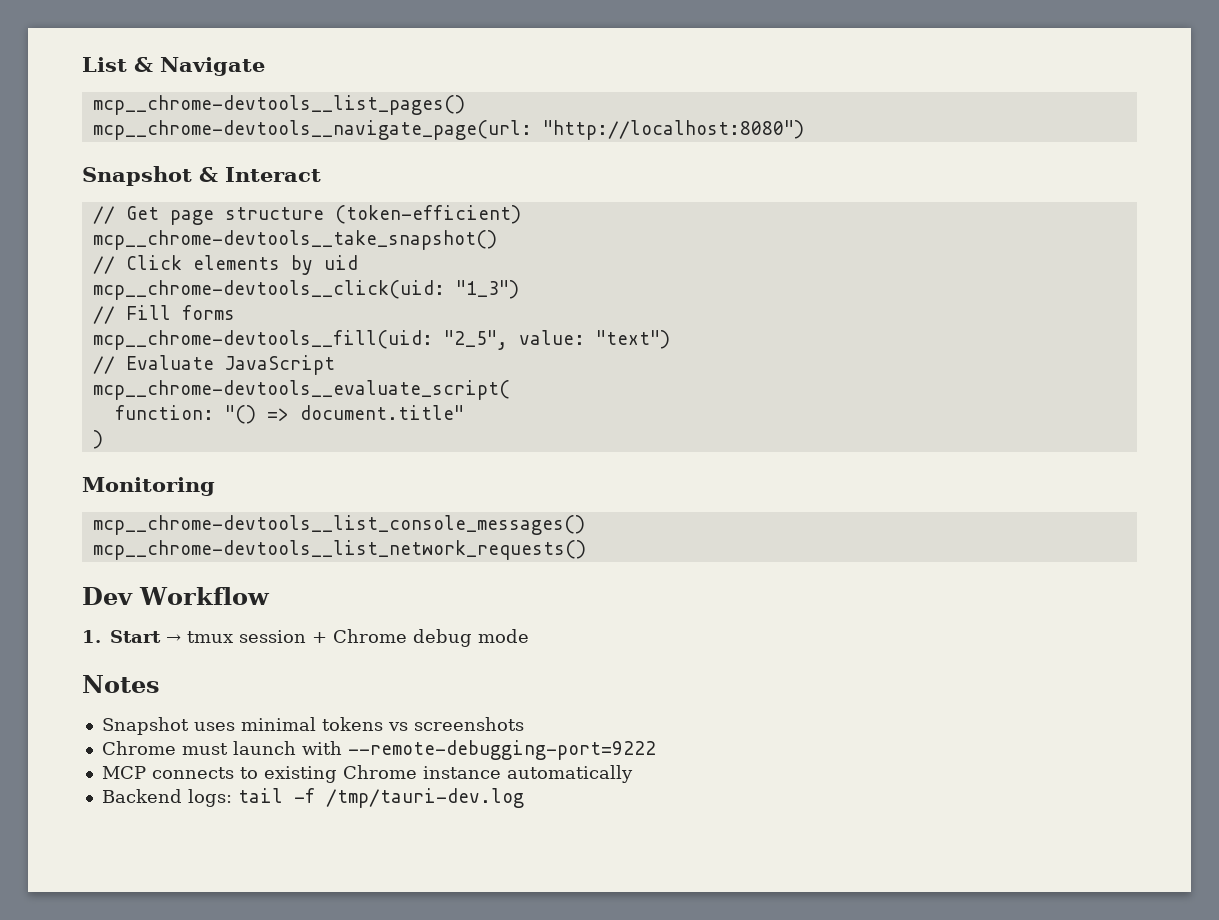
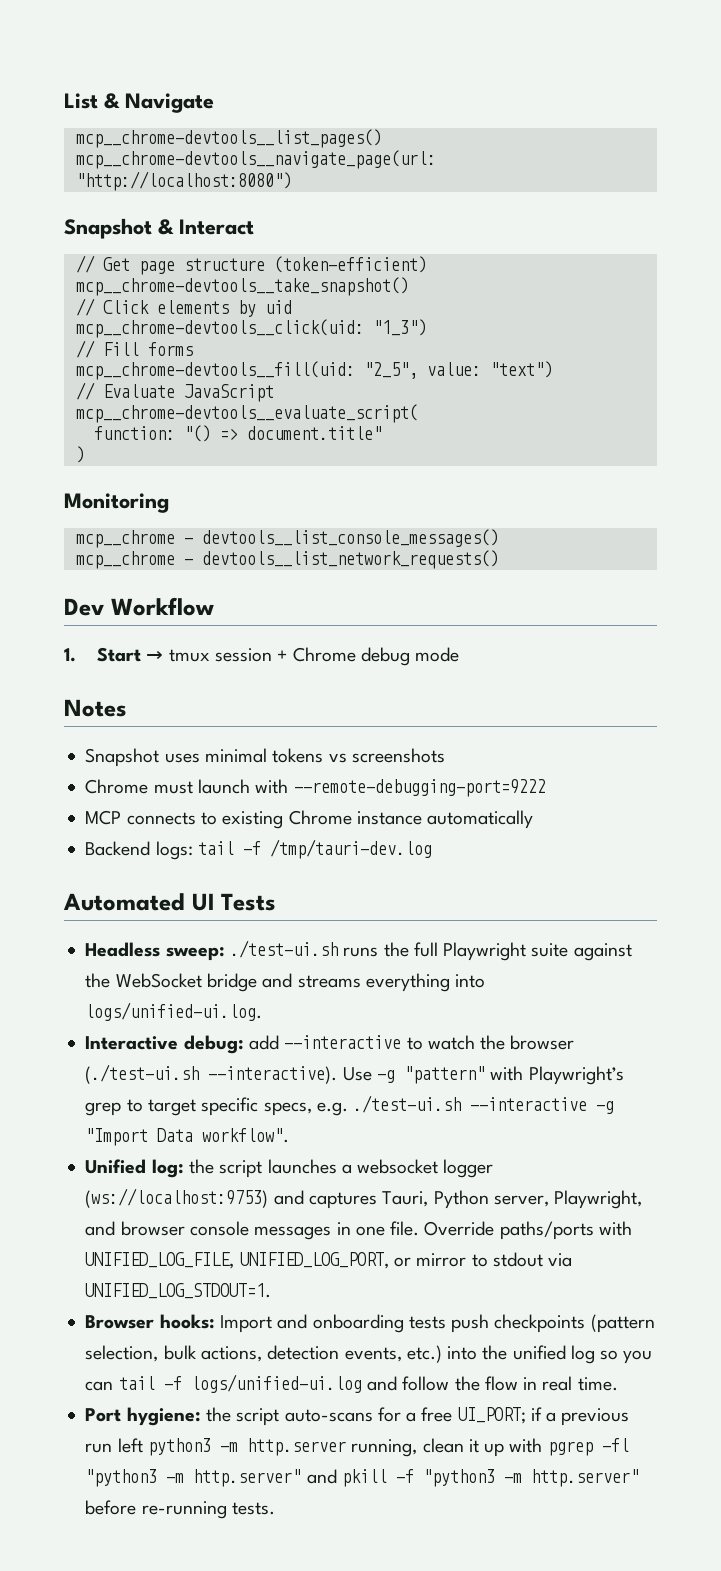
[92,515,585,535] [92,540,586,560] mcp__chrome-devtools__list_console_messages() // mcp__chrome-devtools__list_network_requests() -> [75,529,499,548] [75,550,499,569] mcp__chrome - devtools__list_console_messages() // mcp__chrome - devtools__list_network_requests()
(524, 798) none -> [63,893,277,911] [85,940,632,961] [85,973,486,992] [85,1002,263,1021] [85,1035,575,1054] [85,1064,624,1085] [85,1095,615,1116] [85,1128,290,1146] [85,1159,494,1178] [85,1188,643,1209] [85,1221,632,1240] [85,1252,573,1269] [85,1283,272,1299] [85,1314,655,1333] [85,1345,653,1364] [85,1374,618,1393] [85,1407,630,1426] [85,1438,629,1457] [85,1469,639,1487] [85,1500,275,1519] // Automated UI Tests // Headless sweep: ./test-ui.sh runs the full Playwright suite against the WebSocket bridge and streams everything into logs/unified-ui.log. // Interactive debug: add --interactive to watch the browser (./test-ui.sh --interactive). Use -g "pattern" with Playwright’s grep to target specific specs, e.g. ./test-ui.sh --interactive -g "Import Data workflow". // Unified log: the script launches a websocket logger (ws://localhost:9753) and captures Tauri, Python server, Playwright, and browser console messages in one file. Override paths/ports with UNIFIED_LOG_FILE, UNIFIED_LOG_PORT, or mirror to stdout via UNIFIED_LOG_STDOUT=1. // Browser hooks: Import and onboarding tests push checkpoints (pattern selection, bulk actions, detection events, etc.) into the unified log so you can tail -f logs/unified-ui.log and follow the flow in real time. // Port hygiene: the script auto-scans for a free UI_PORT; if a previous run left python3 -m http.server running, clean it up with pgrep -fl "python3 -m http.server" and pkill -f "python3 -m http.server" before re-running tests.

